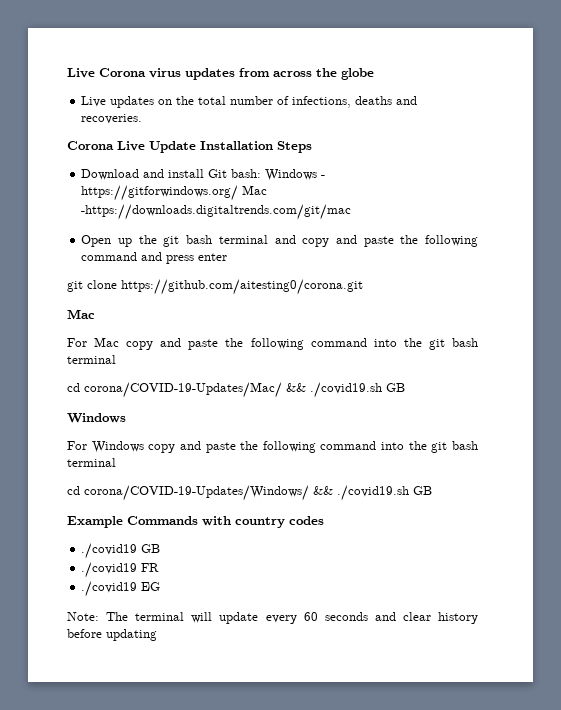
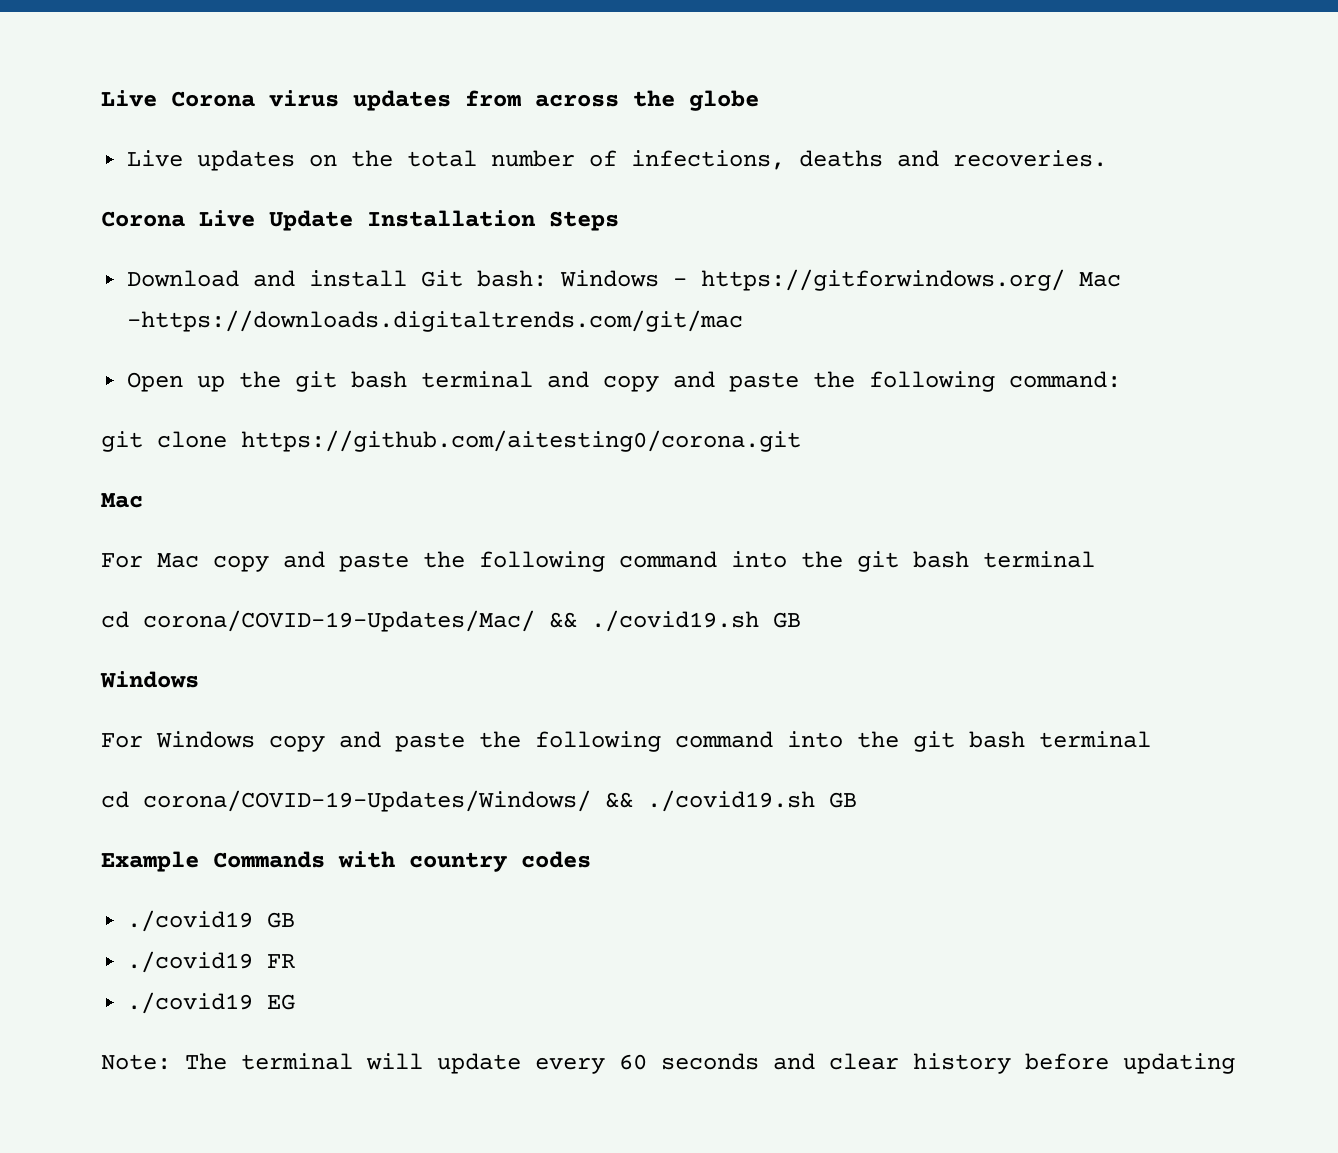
[81,252,228,264] command and press enter -> [1009,371,1122,388] command:

